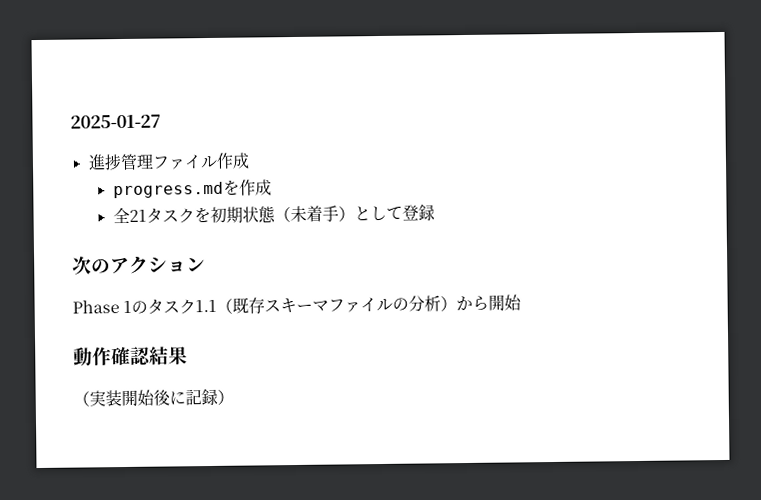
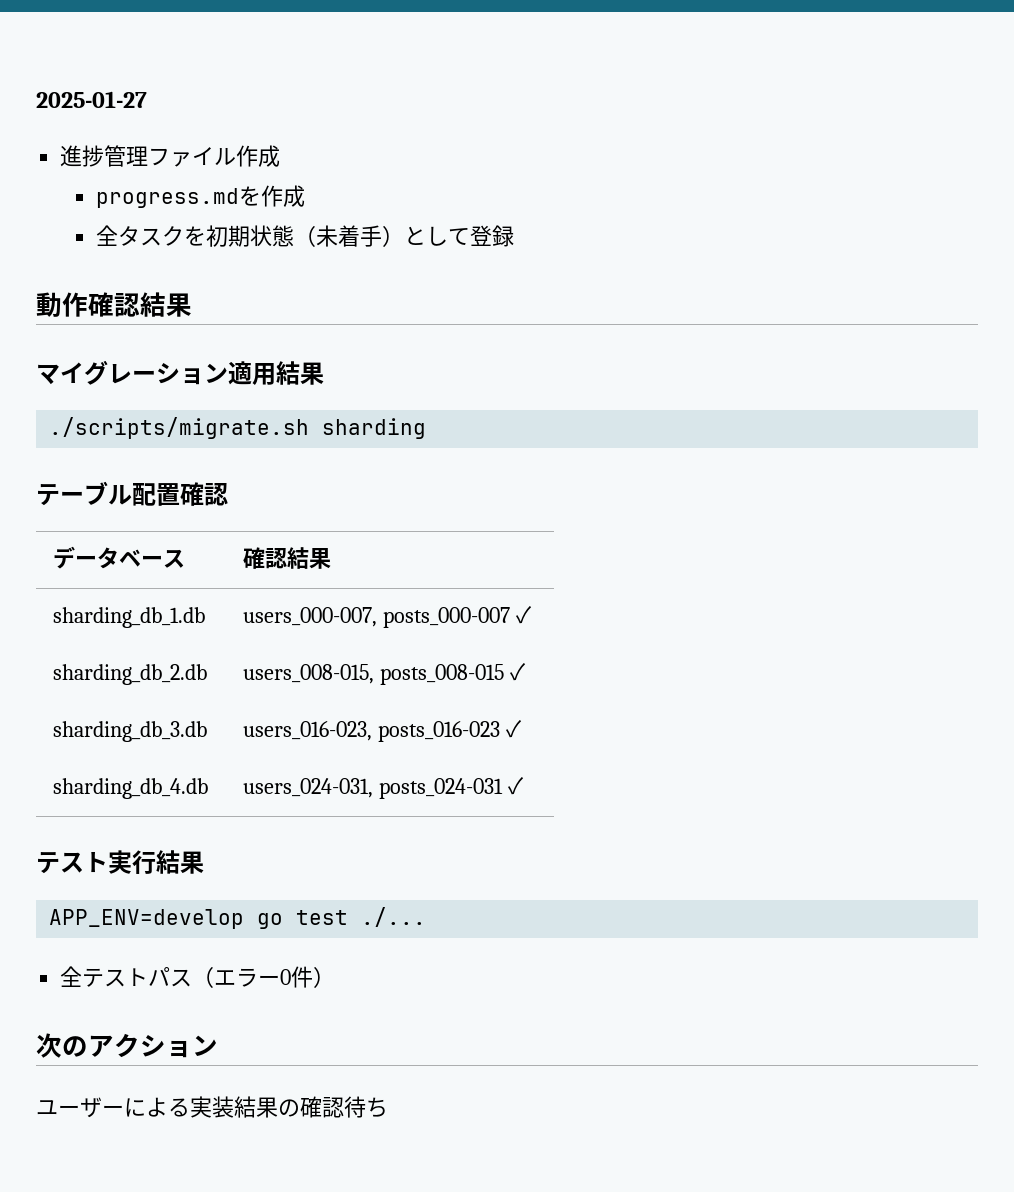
[128,209,147,222] 21 -> (119, 235) none
[72,255,206,275] [72,294,523,315] [73,346,188,367] [73,388,234,407] 次のアクション // Phase 1のタスク1.1（既存スキーマファイルの分析）から開始 // 動作確認結果 // （実装開始後に記録） -> [36,292,192,317] [36,360,324,385] [49,417,427,439] [36,481,228,506] [53,546,186,569] [243,547,332,569] [53,607,206,628] [243,605,533,628] [53,664,208,685] [243,662,527,685] [53,721,208,742] [243,719,523,742] [53,778,209,799] [243,776,525,799] [36,850,204,874] [49,907,427,929] [60,966,336,988] [36,1033,218,1058] [36,1096,388,1118] 動作確認結果 // マイグレーション適用結果 // ./scripts/migrate.sh sharding // テーブル配置確認 // データベース | 確認結果 // sharding_db_1.db | users_000-007, posts_000-007 ✓ // sharding_db_2.db | users_008-015, posts_008-015 ✓ // sharding_db_3.db | users_016-023, posts_016-023 ✓ // sharding_db_4.db | users_024-031, posts_024-031 ✓ // テスト実行結果 // APP_ENV=develop go test ./... // 全テストパス（エラー0件） // 次のアクション // ユーザーによる実装結果の確認待ち

